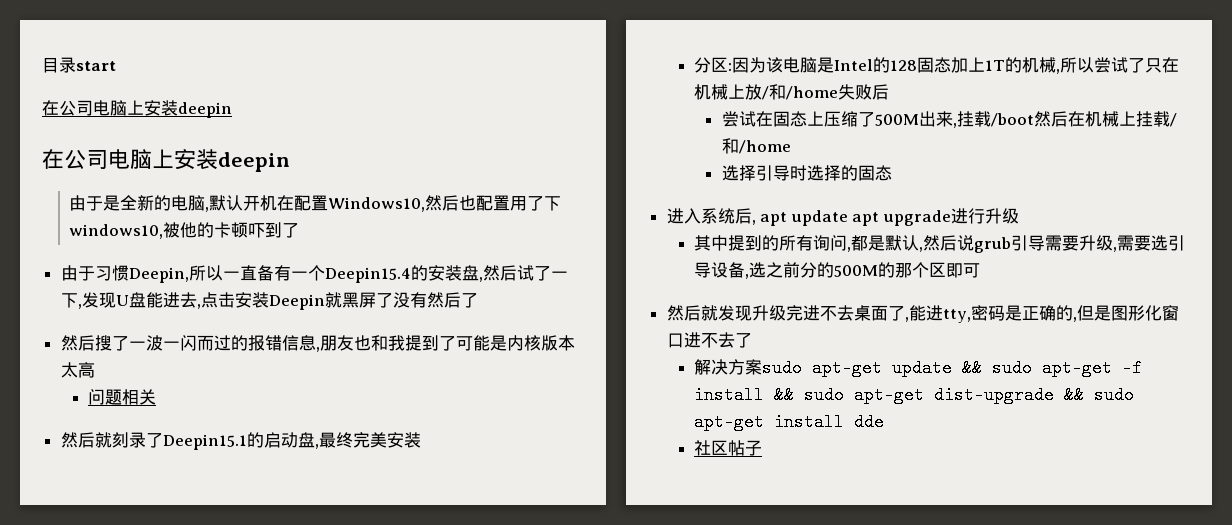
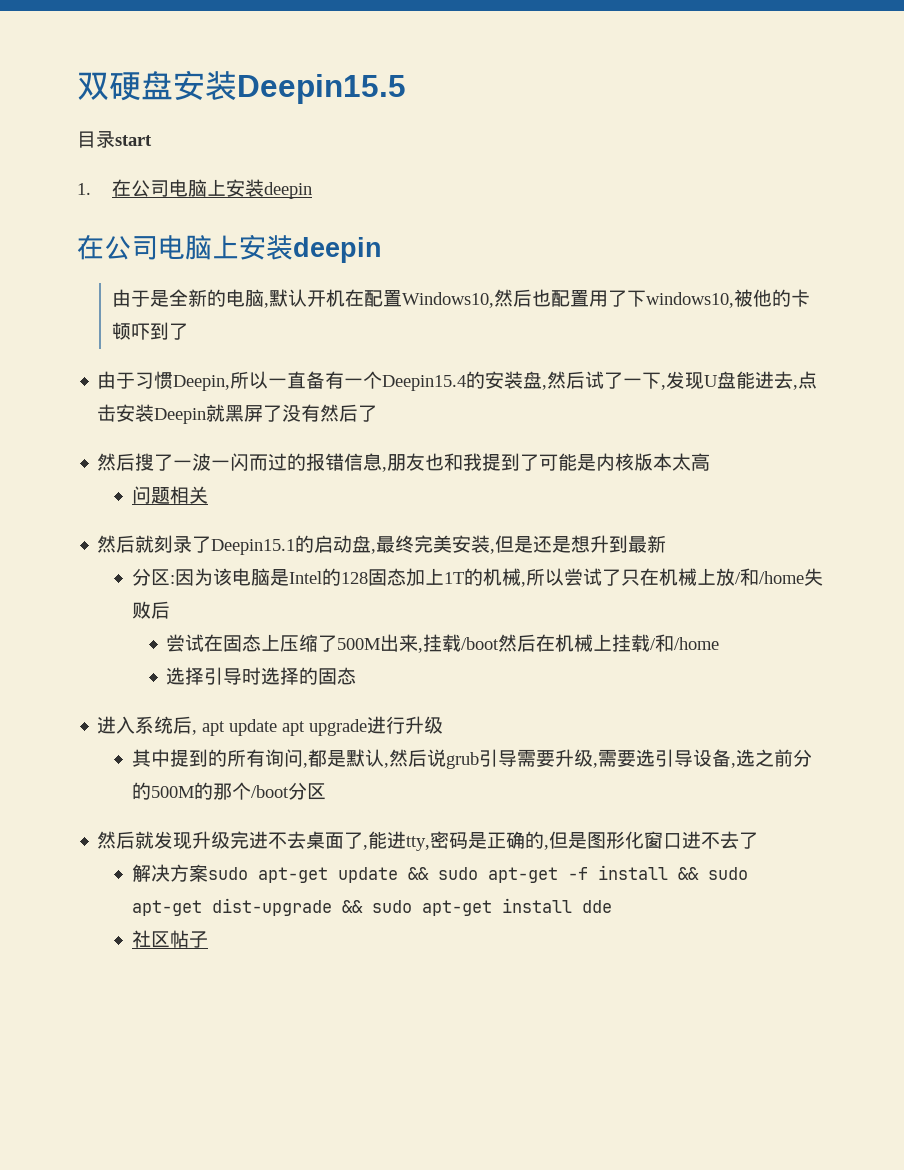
(42, 65) none -> [77,70,406,104] 双硬盘安装Deepin15.5 //
(116, 66) none -> [77,183,91,195] 1.
(421, 440) none -> [490,535,667,554] ,但是还是想升到最新
[929,262,981,278] 区即可 -> [250,782,326,800] /boot分区

